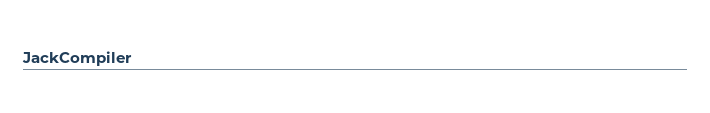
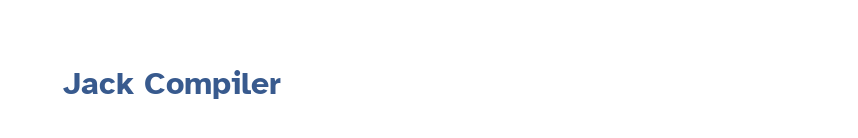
[22,51,132,66] JackCompiler -> [63,70,281,99] Jack Compiler

